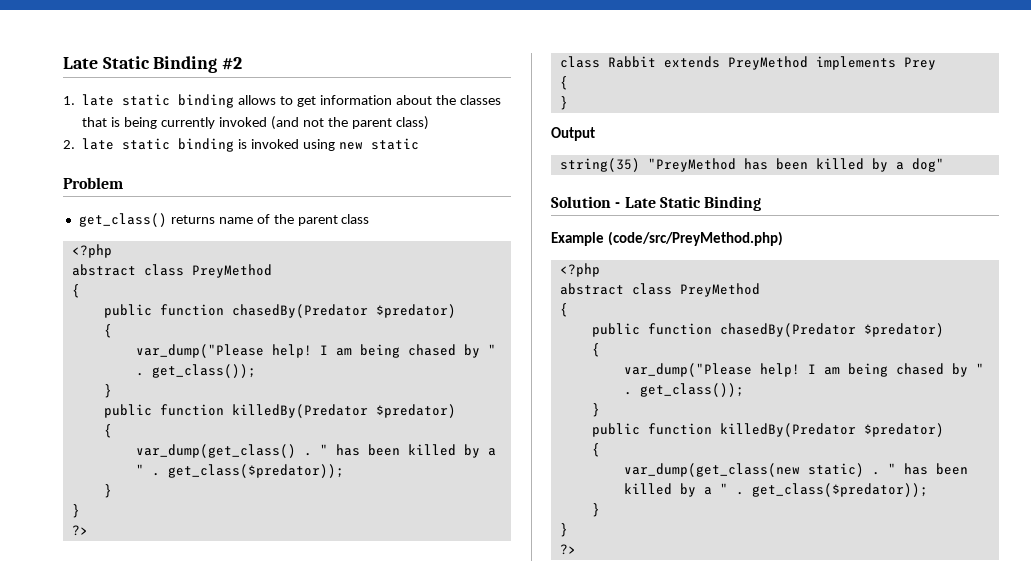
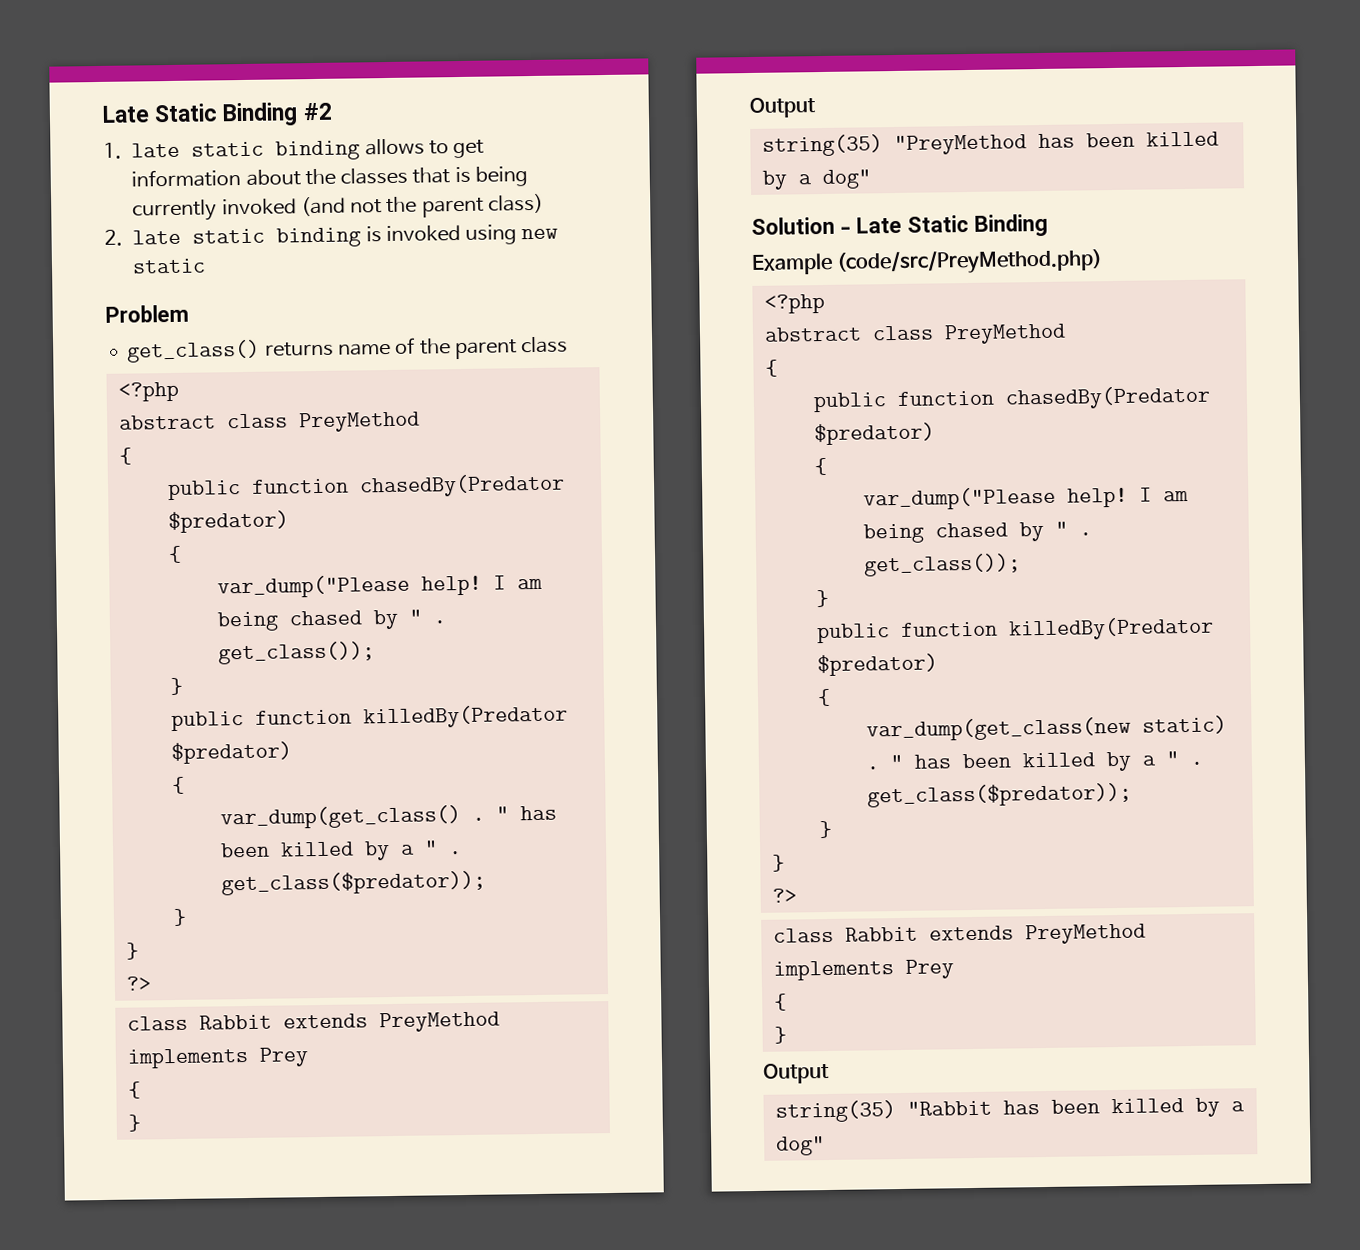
(576, 549) none -> [772,923,1146,945] [772,959,954,981] [773,993,787,1011] [773,1026,787,1044] [763,1062,830,1084] [774,1097,1245,1123] [775,1136,825,1156] // class Rabbit extends PreyMethod implements Prey // { // } // Output // string(35) "Rabbit has been killed by a dog"

